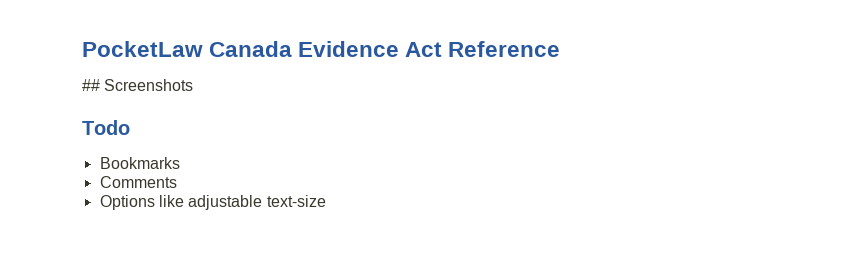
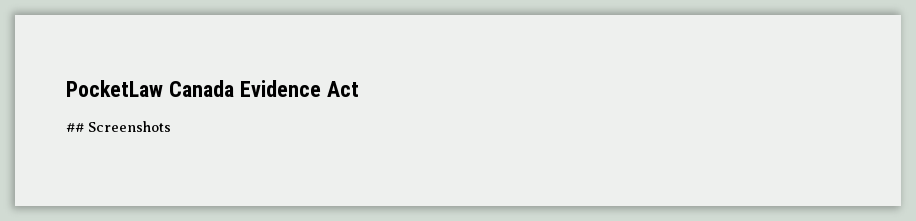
[448,41,561,57] Reference -> (359, 89) none
[82,120,130,135] [99,157,180,169] [99,176,177,188] [99,195,326,210] // Todo // Bookmarks // Comments // Options like adjustable text-size -> (171, 126) none

